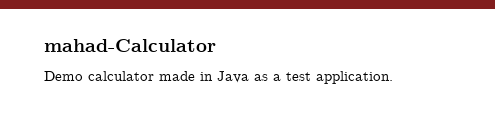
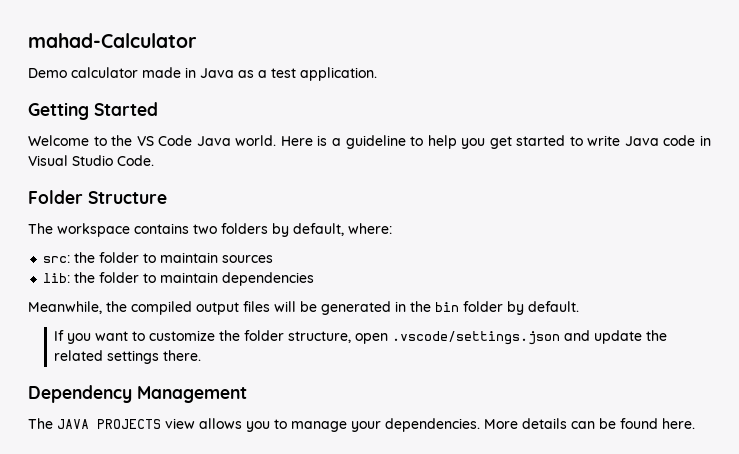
(393, 77) none -> [28,102,158,120] [28,135,711,149] [28,155,154,166] [28,190,167,204] [28,223,392,237] [43,252,274,263] [43,272,315,286] [28,301,579,315] [54,330,668,345] [54,350,202,364] [28,385,247,403] [28,418,695,432] // Getting Started // Welcome to the VS Code Java world. Here is a guideline to help you get started to write Java code in Visual Studio Code. // Folder Structure // The workspace contains two folders by default, where: // src: the folder to maintain sources // lib: the folder to maintain dependencies // Meanwhile, the compiled output files will be generated in the bin folder by default. // If you want to customize the folder structure, open .vscode/settings.json and update the related settings there. // Dependency Management // The JAVA PROJECTS view allows you to manage your dependencies. More details can be found here.

